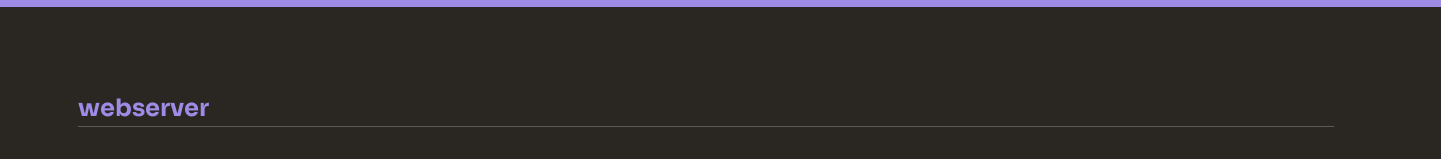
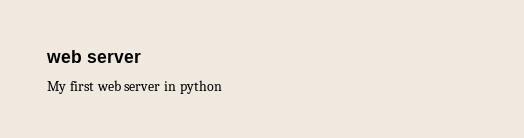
[78,98,209,117] webserver -> [46,50,141,63] [47,80,222,94] web server // My first web server in python

